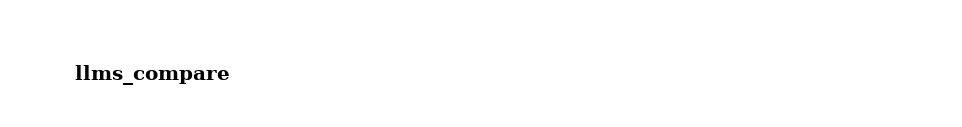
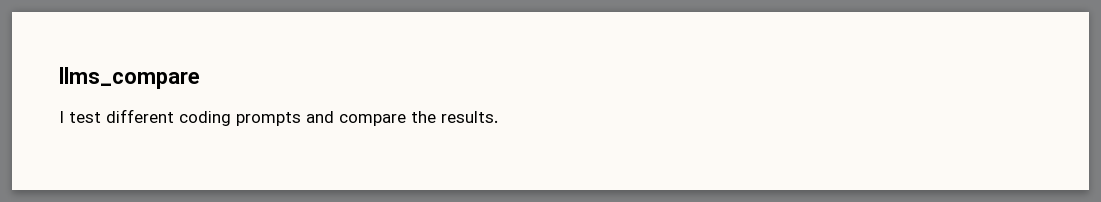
(230, 75) none -> [59,109,498,126] // I test different coding prompts and compare the results.

